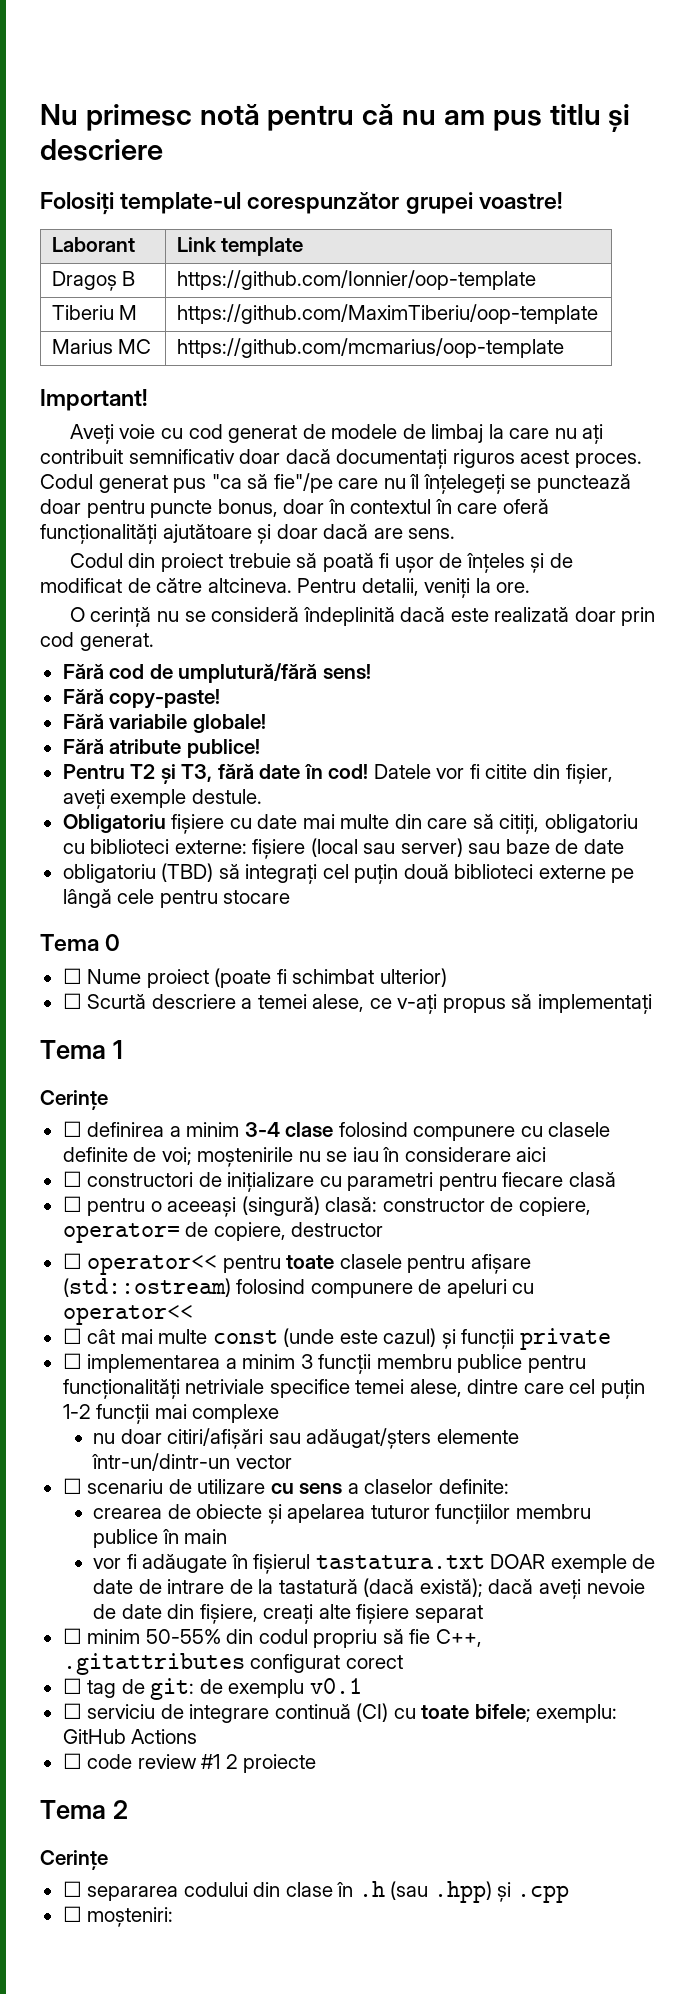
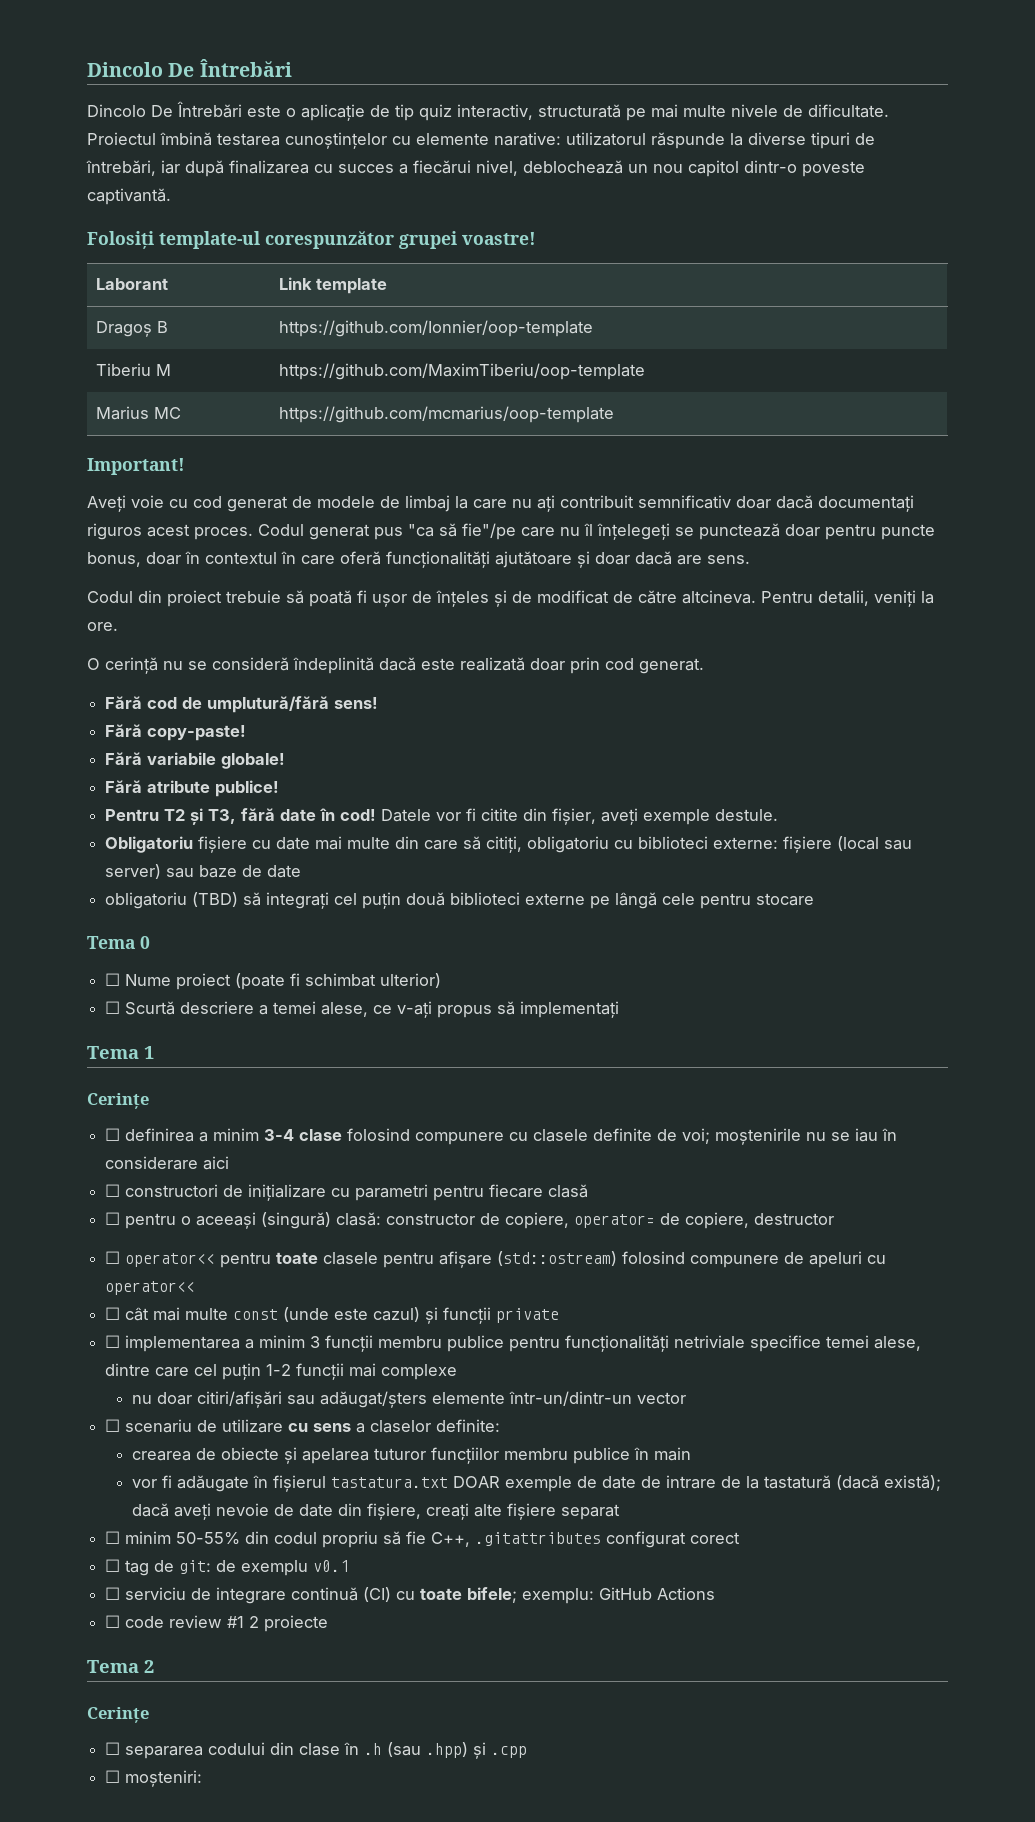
[40,104,631,132] [40,139,163,161] Nu primesc notă pentru că nu am pus titlu și descriere -> [87,59,292,77] [87,101,889,121] [87,132,875,149] [86,160,865,177] [87,188,171,205] Dincolo De Întrebări // Dincolo De Întrebări este o aplicație de tip quiz interactiv, structurată pe mai multe nivele de dificultate. Proiectul îmbină testarea cunoștințelor cu elemente narative: utilizatorul răspunde la diverse tipuri de întrebări, iar după finalizarea cu succes a fiecărui nivel, deblochează un nou capitol dintr-o poveste captivantă.

